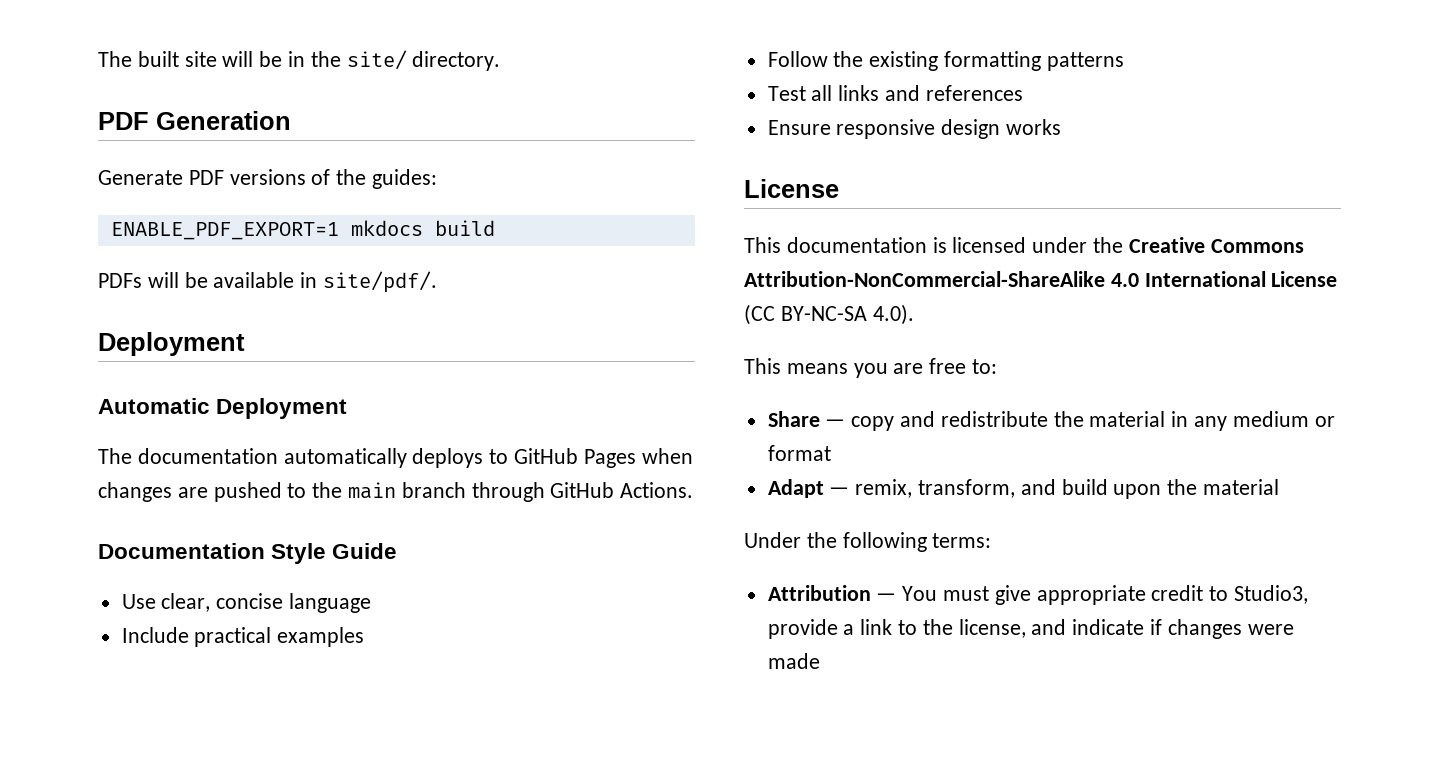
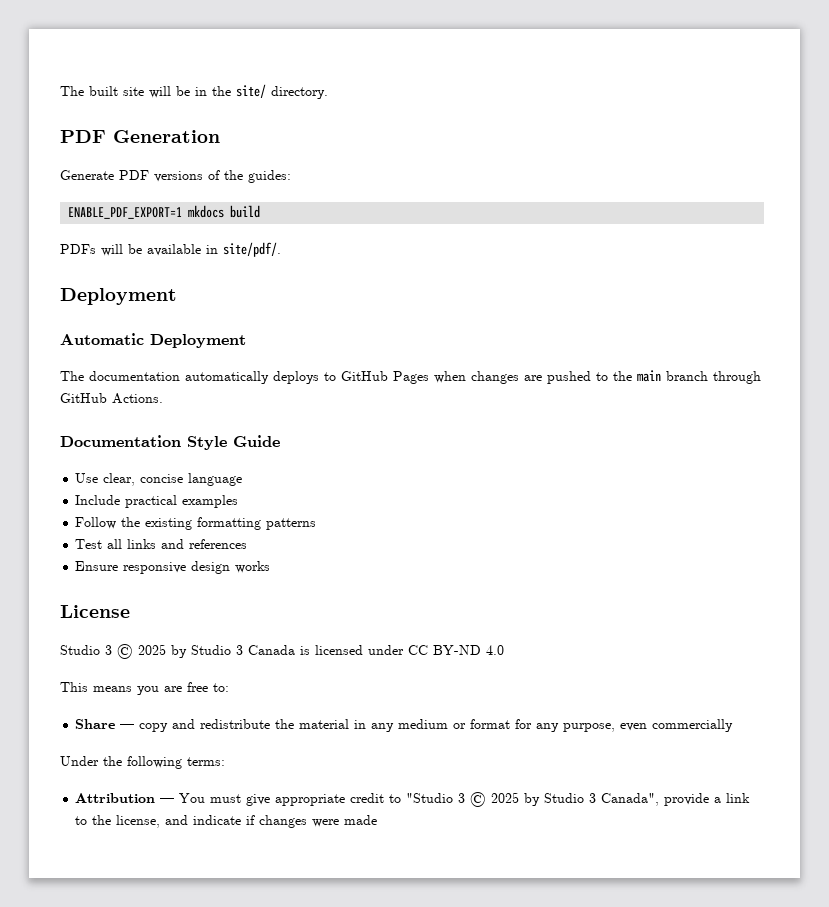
[744,237,1304,253] [744,271,1338,287] [744,304,914,325] This documentation is licensed under the Creative Commons Attribution-NonCommercial-ShareAlike 4.0 International License (CC BY-NC-SA 4.0). -> [60,644,504,659] Studio 3 © 2025 by Studio 3 Canada is licensed under CC BY-ND 4.0
[767,479,1280,499] // Adapt — remix, transform, and build upon the material -> [515,719,734,732] for any purpose, even commercially
[1234,585,1309,604] Studio3, -> [406,792,660,807] "Studio 3 © 2025 by Studio 3 Canada",

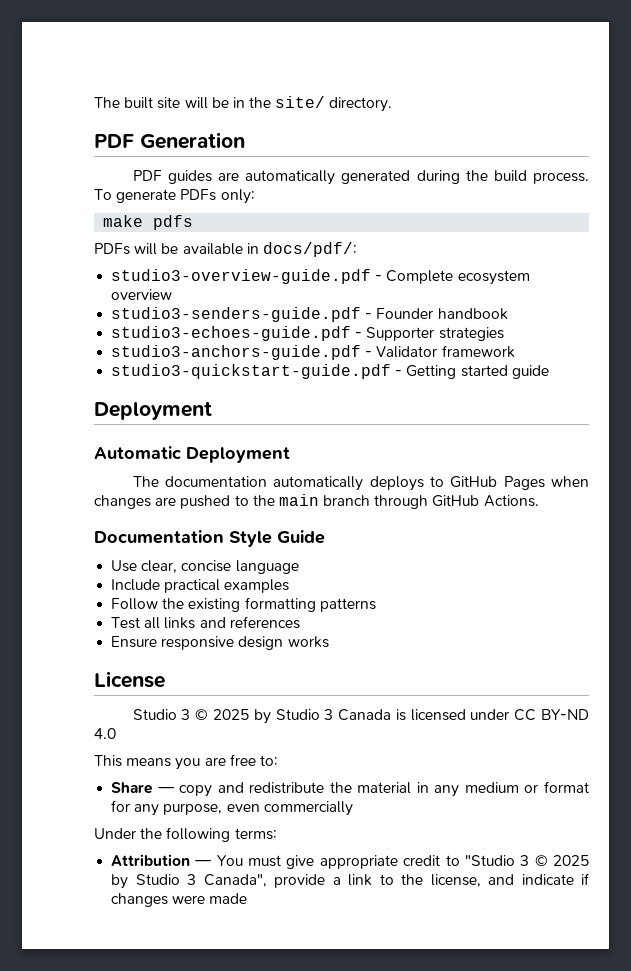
[60,170,291,183] [68,205,261,219] Generate PDF versions of the guides: // ENABLE_PDF_EXPORT=1 mkdocs build -> [132,170,589,185] [94,189,255,204] [103,215,194,230] PDF guides are automatically generated during the build process. To generate PDFs only: // make pdfs
[223,242,281,257] site/pdf/. -> [262,242,357,257] [111,269,530,285] [111,289,173,300] [111,307,508,322] [111,326,504,341] [111,345,515,360] [111,364,549,379] docs/pdf/: // studio3-overview-guide.pdf - Complete ecosystem overview // studio3-senders-guide.pdf - Founder handbook // studio3-echoes-guide.pdf - Supporter strategies // studio3-anchors-guide.pdf - Validator framework // studio3-quickstart-guide.pdf - Getting started guide

